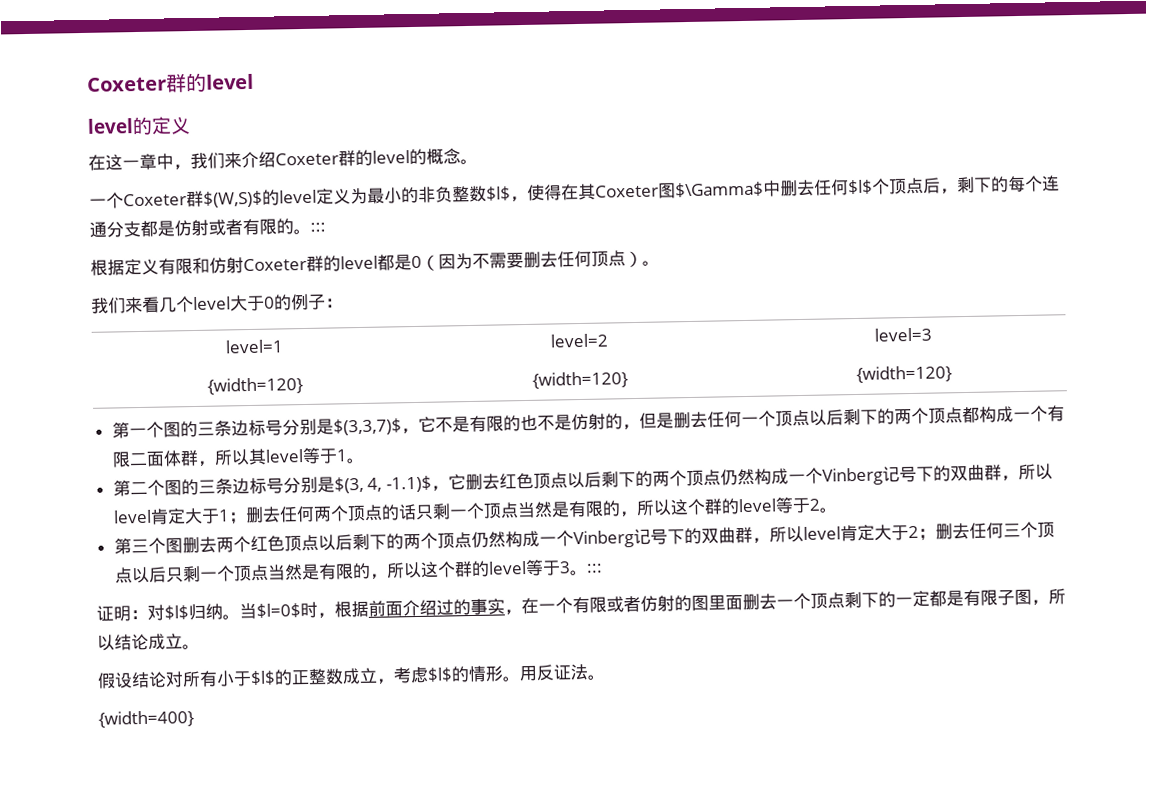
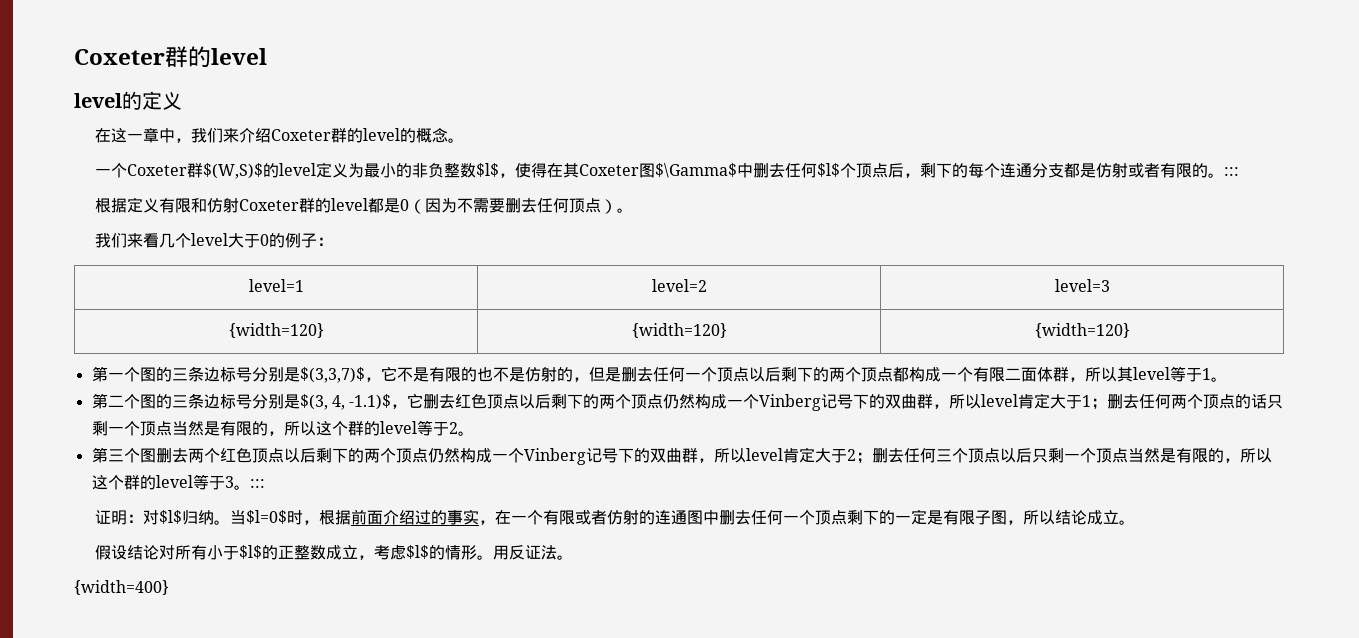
[691,593,777,612] 图里面删去 -> [654,510,783,525] 连通图中删去任何
[929,590,947,607] 都 -> (927, 517) none

